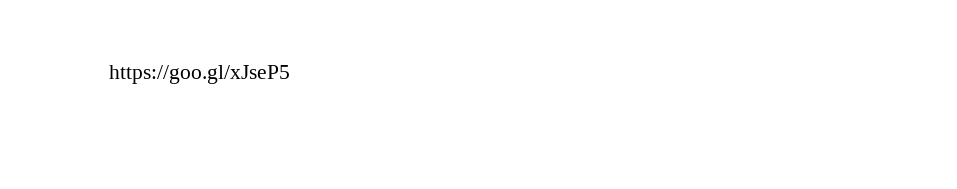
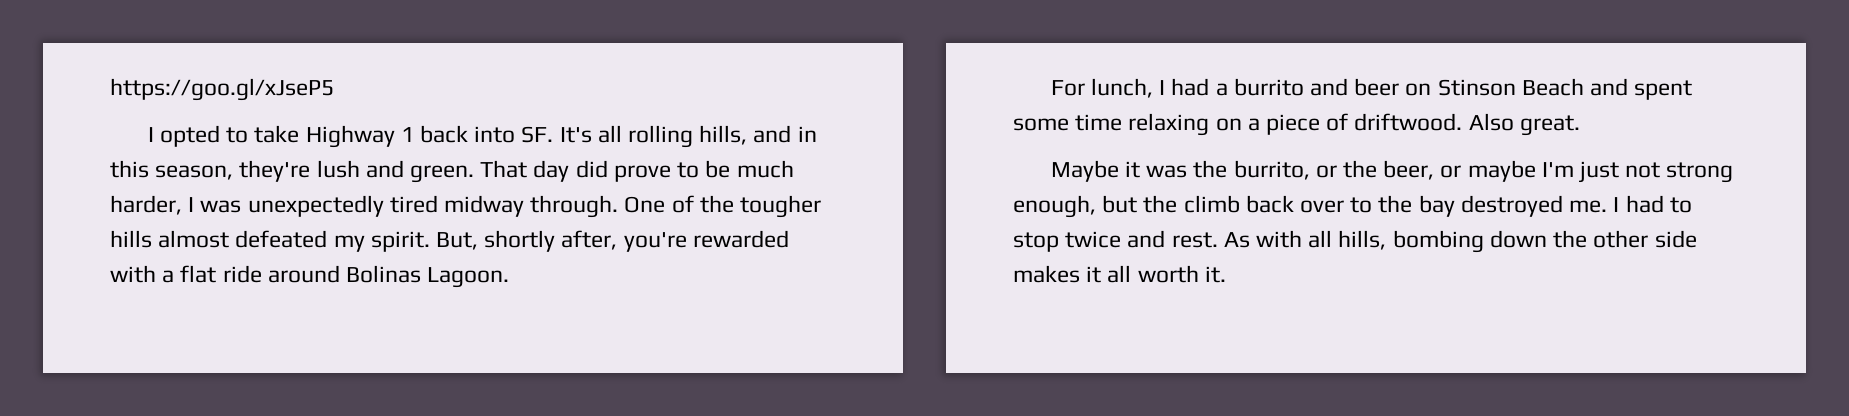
(290, 74) none -> [147,125,817,148] [110,160,794,183] [110,195,822,218] [110,230,789,252] [110,265,510,288] [1050,78,1693,100] [1013,113,1580,136] [1050,160,1734,183] [1013,195,1692,218] [1013,230,1697,253] [1013,265,1226,283] // I opted to take Highway 1 back into SF. It's all rolling hills, and in this season, they're lush and green. That day did prove to be much harder, I was unexpectedly tired midway through. One of the tougher hills almost defeated my spirit. But, shortly after, you're rewarded with a flat ride around Bolinas Lagoon. // For lunch, I had a burrito and beer on Stinson Beach and spent some time relaxing on a piece of driftwood. Also great. // Maybe it was the burrito, or the beer, or maybe I'm just not strong enough, but the climb back over to the bay destroyed me. I had to stop twice and rest. As with all hills, bombing down the other side makes it all worth it.

